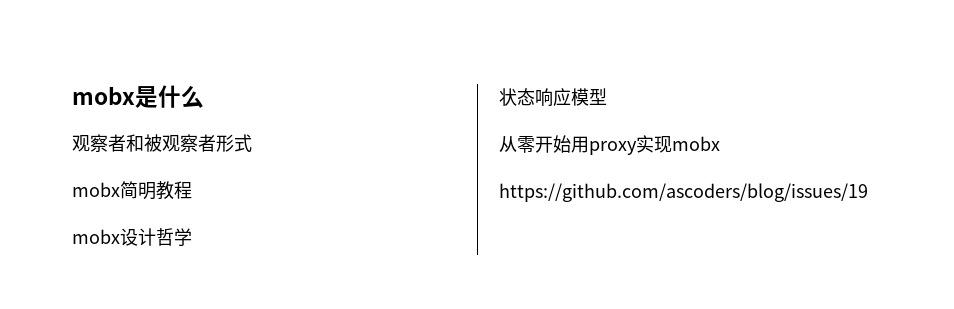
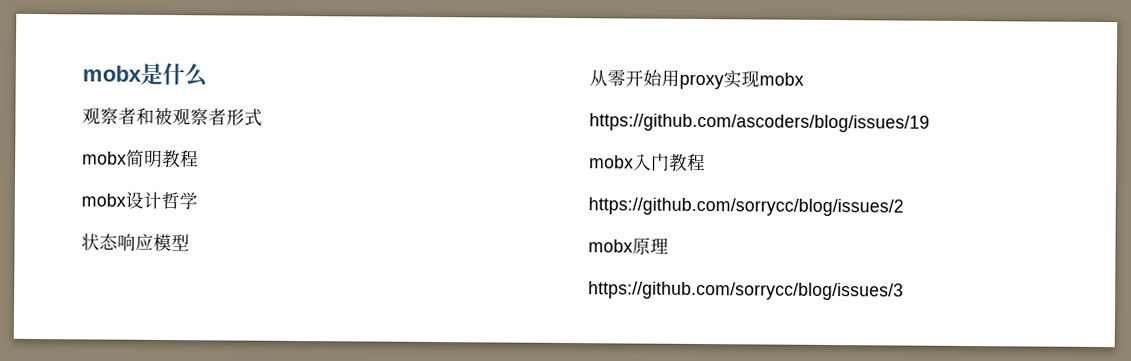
(868, 192) none -> [589,153,706,172] [588,197,904,217] [588,237,669,255] [588,281,904,301] // mobx入门教程 // https://github.com/sorrycc/blog/issues/2 // mobx原理 // https://github.com/sorrycc/blog/issues/3

